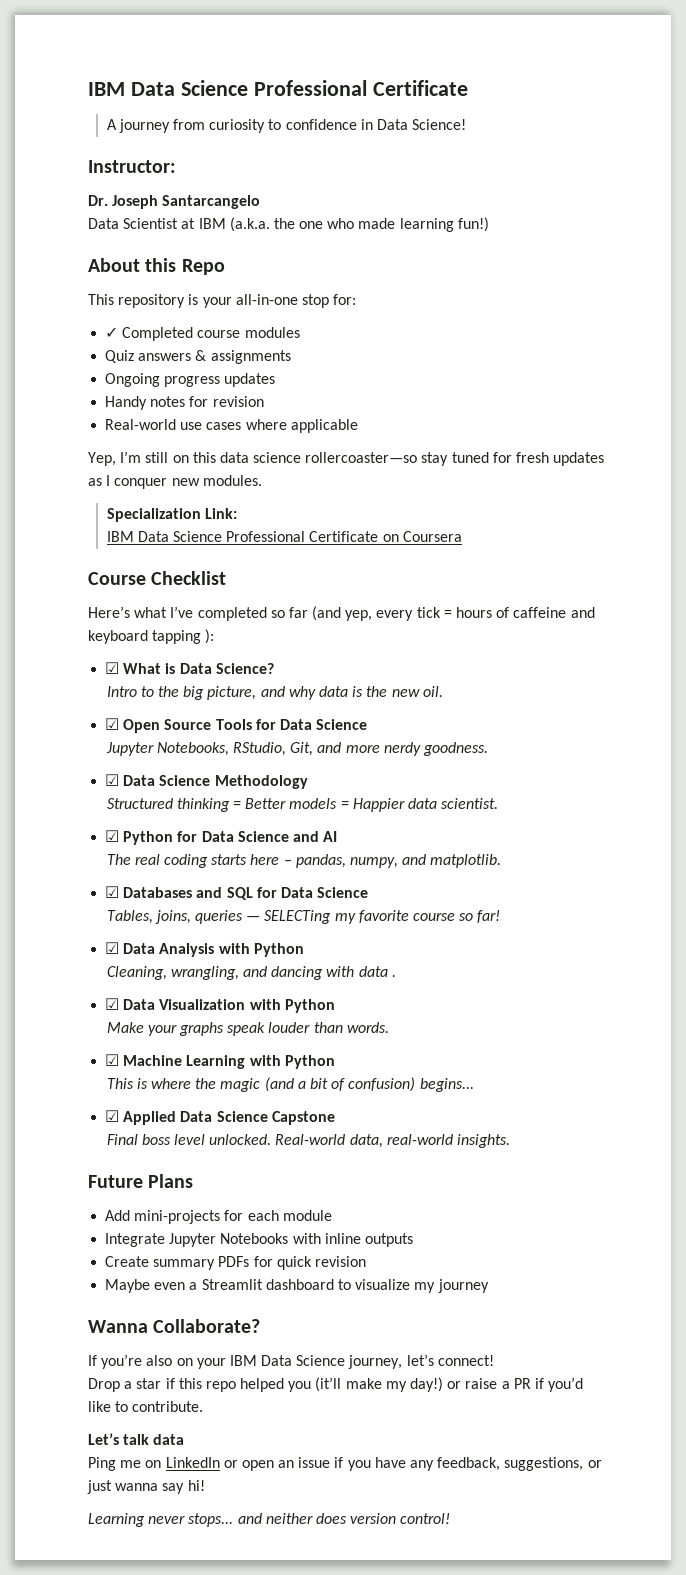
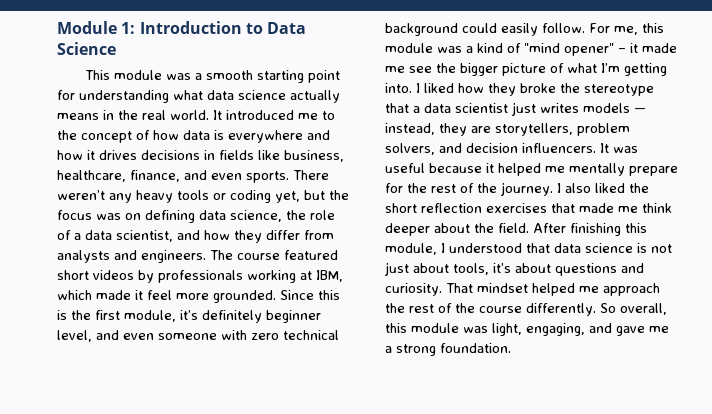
[88,80,468,96] [106,119,467,133] [88,160,176,173] [88,195,261,209] [88,217,489,232] [88,258,225,275] [88,294,357,308] [105,327,300,341] [105,350,291,364] [105,373,276,387] [105,396,264,410] [105,419,358,433] [88,451,605,466] [88,475,262,489] [106,508,237,522] [106,531,462,542] [88,571,227,585] [88,606,595,621] [88,629,215,644] [105,662,274,674] [106,686,443,700] [105,718,368,733] [105,742,488,756] [105,774,308,789] [106,798,499,812] [105,830,338,845] [106,854,502,868] [105,886,369,900] [106,910,501,924] [105,942,304,957] [106,966,396,980] [105,998,335,1013] [106,1022,389,1036] [105,1054,335,1069] [106,1077,474,1092] [105,1110,335,1125] [106,1134,510,1148] [88,1174,194,1188] [105,1210,332,1224] [105,1233,413,1247] [105,1256,366,1270] [105,1279,489,1293] [88,1319,261,1333] [88,1354,494,1369] [88,1377,584,1392] [88,1401,204,1412] [88,1433,185,1445] [88,1457,602,1471] [87,1480,205,1494] [88,1513,451,1527] IBM Data Science Professional Certificate // A journey from curiosity to confidence in Data Science! // Instructor: // Dr. Joseph Santarcangelo // Data Scientist at IBM (a.k.a. the one who made learning fun!) // About this Repo // This repository is your all-in-one stop for: // ✓ Completed course modules // Quiz answers & assignments // Ongoing progress updates // Handy notes for revision // Real-world use cases where applicable // Yep, I’m still on this data science rollercoaster—so stay tuned for fresh updates as I conquer new modules. // Specialization Link: // IBM Data Science Professional Certificate on Coursera // Course Checklist // Here’s what I’ve completed so far (and yep, every tick = hours of caffeine and keyboard tapping ): // ☑ What is Data Science? // Intro to the big picture, and why data is the new oil. // ☑ Open Source Tools for Data Science // Jupyter Notebooks, RStudio, Git, and more nerdy goodness. // ☑ Data Science Methodology // Structured thinking = Better models = Happier data scientist. // ☑ Python for Data Science and AI // The real coding starts here – pandas, numpy, and matplotlib. // ☑ Databases and SQL for Data Science // Tables, joins, queries — SELECTing my favorite course so far! // ☑ Data Analysis with Python // Cleaning, wrangling, and dancing with data . // ☑ Data Visualization with Python // Make your graphs speak louder than words. // ☑ Machine Learning with Python // This is where the magic (and a bit of confusion) begins... // ☑ Applied Data Science Capstone // Final boss level unlocked. Real-world data, real-world insights. // Future Plans // Add mini-projects for each module // Integrate Jupyter Notebooks with inline outputs // Create summary PDFs for quick revision // Maybe even a Streamlit dashboard to visualize my journey // Wanna Collaborate? // If you’re also on your IBM Data Science journey, let’s connect! // Drop a star if this repo helped you (it’ll make my day!) or raise a PR if you’d like to contribute. // Let’s talk data // Ping me on LinkedIn or open an issue if you have any feedback, suggestions, or just wanna say hi! // Learning never stops... and neither does version control! -> [57,21,307,34] [57,42,116,55] [84,70,340,83] [57,90,340,103] [57,110,335,120] [57,130,330,143] [57,150,344,162] [57,170,329,183] [57,190,349,203] [57,210,335,223] [57,230,334,243] [57,250,338,263] [57,270,343,283] [57,290,340,303] [57,310,321,323] [57,330,339,342] [385,23,664,36] [385,43,677,56] [385,63,667,76] [385,83,654,96] [385,102,646,116] [385,123,630,136] [385,143,638,155] [385,163,678,176] [385,182,649,196] [385,203,672,213] [385,223,647,236] [385,243,672,255] [385,262,644,276] [385,283,660,296] [385,303,667,316] [385,323,669,336] [385,343,511,356] Module 1: Introduction to Data Science // This module was a smooth starting point for understanding what data science actually means in the real world. It introduced me to the concept of how data is everywhere and how it drives decisions in fields like business, healthcare, finance, and even sports. There weren’t any heavy tools or coding yet, but the focus was on defining data science, the role of a data scientist, and how they differ from analysts and engineers. The course featured short videos by professionals working at IBM, which made it feel more grounded. Since this is the first module, it’s definitely beginner level, and even someone with zero technical background could easily follow. For me, this module was a kind of "mind opener" – it made me see the bigger picture of what I’m getting into. I liked how they broke the stereotype that a data scientist just writes models — instead, they are storytellers, problem solvers, and decision influencers. It was useful because it helped me mentally prepare for the rest of the journey. I also liked the short reflection exercises that made me think deeper about the field. After finishing this module, I understood that data science is not just about tools, it’s about questions and curiosity. That mindset helped me approach the rest of the course differently. So overall, this module was light, engaging, and gave me a strong foundation.

